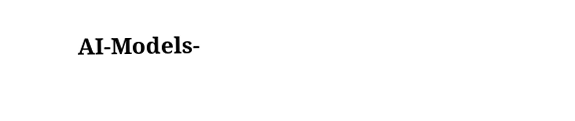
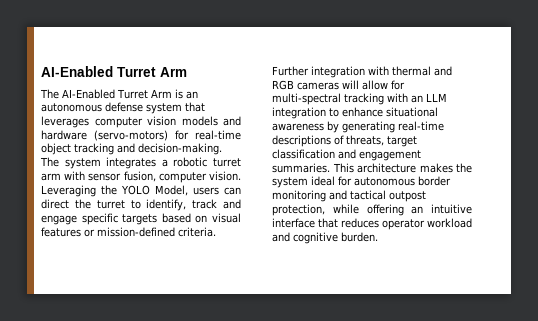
[77,36,200,55] AI-Models- -> [41,66,187,77] [40,89,198,99] [41,102,205,114] [41,116,241,128] [41,130,241,141] [41,143,222,155] [40,157,241,169] [41,171,241,183] [41,185,241,197] [41,199,241,211] [41,213,241,225] [41,227,216,237] [272,66,452,78] [272,80,405,90] [272,93,447,105] [272,107,438,119] [272,121,444,133] [272,135,417,147] [272,149,421,161] [272,163,472,173] [272,176,451,188] [272,190,426,202] [272,204,472,216] [272,218,472,230] [272,232,378,244] AI-Enabled Turret Arm // The AI-Enabled Turret Arm is an autonomous defense system that leverages computer vision models and hardware (servo-motors) for real-time object tracking and decision-making. The system integrates a robotic turret arm with sensor fusion, computer vision. Leveraging the YOLO Model, users can direct the turret to identify, track and engage specific targets based on visual features or mission-defined criteria. Further integration with thermal and RGB cameras will allow for multi-spectral tracking with an LLM integration to enhance situational awareness by generating real-time descriptions of threats, target classification and engagement summaries. This architecture makes the system ideal for autonomous border monitoring and tactical outpost protection, while offering an intuitive interface that reduces operator workload and cognitive burden.

